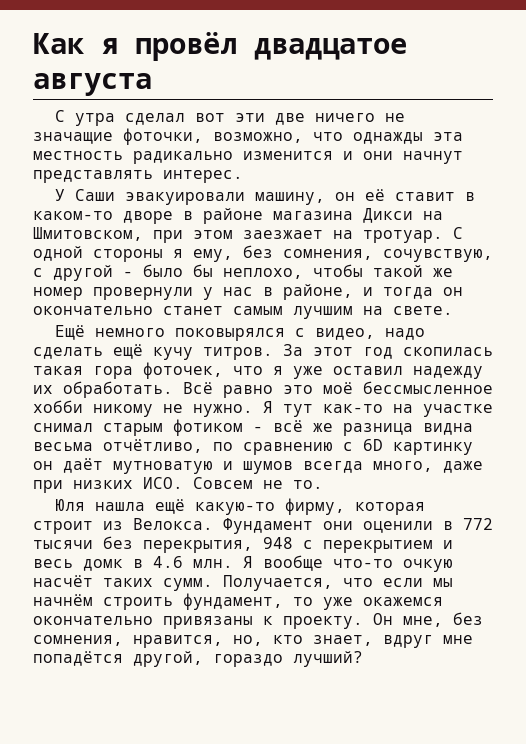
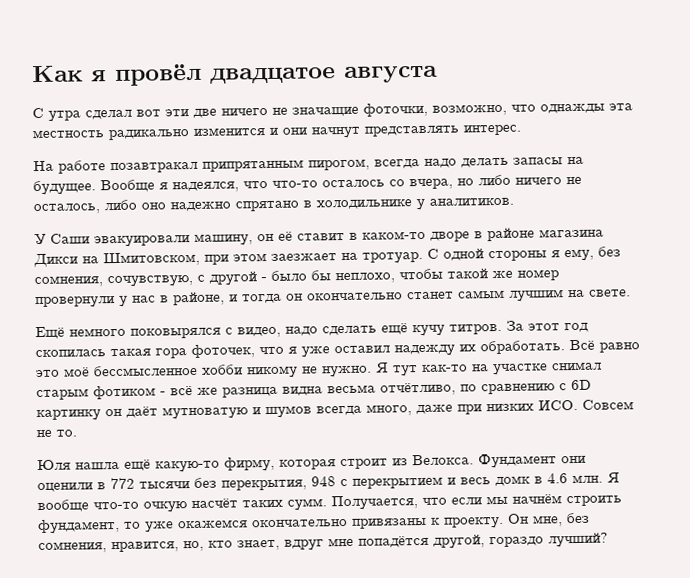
(243, 176) none -> [33,156,584,174] [33,174,582,196] [33,197,514,215] // На работе позавтракал припрятанным пирогом, всегда надо делать запасы на будущее. Вообще я надеялся, что что-то осталось со вчера, но либо ничего не осталось, либо оно надежно спрятано в холодильнике у аналитиков.

